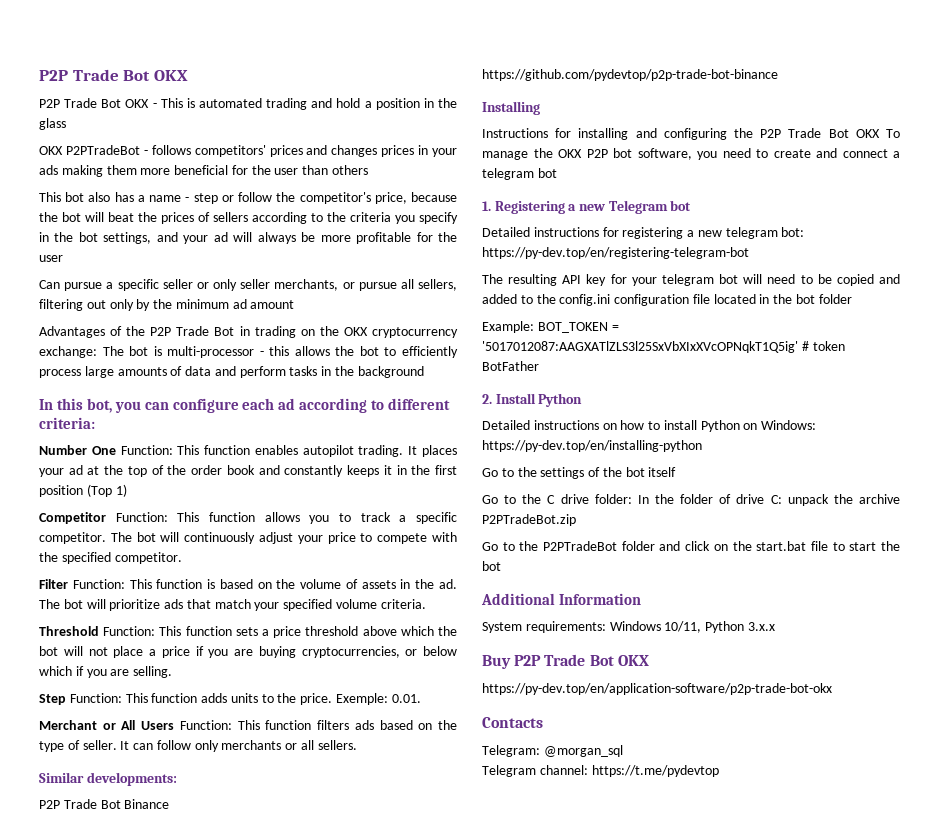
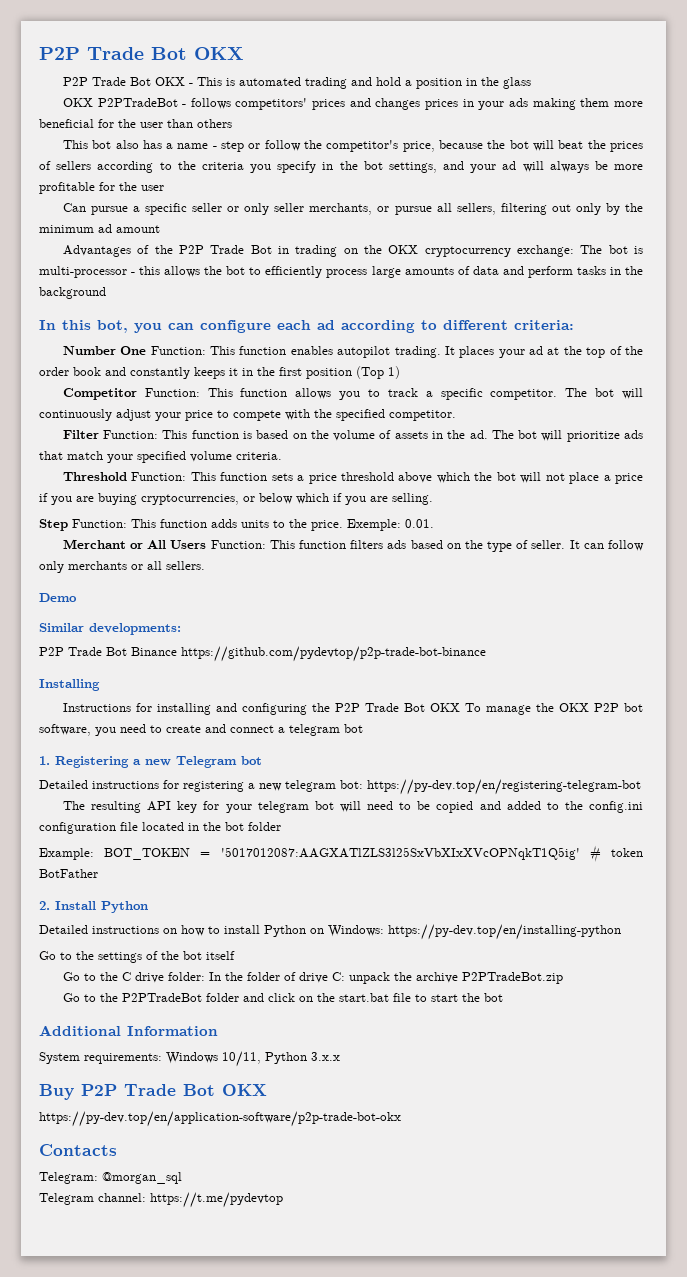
(357, 745) none -> [39,593,77,602] // Demo

